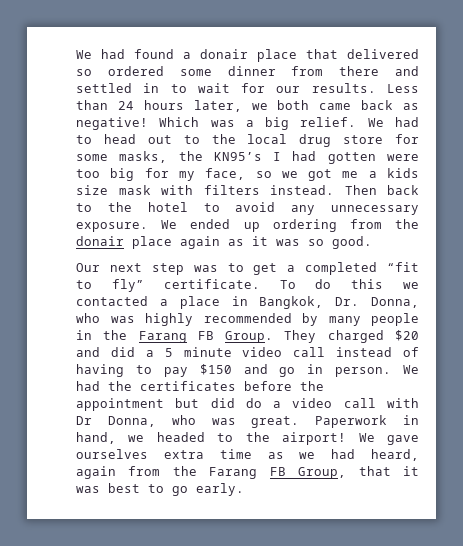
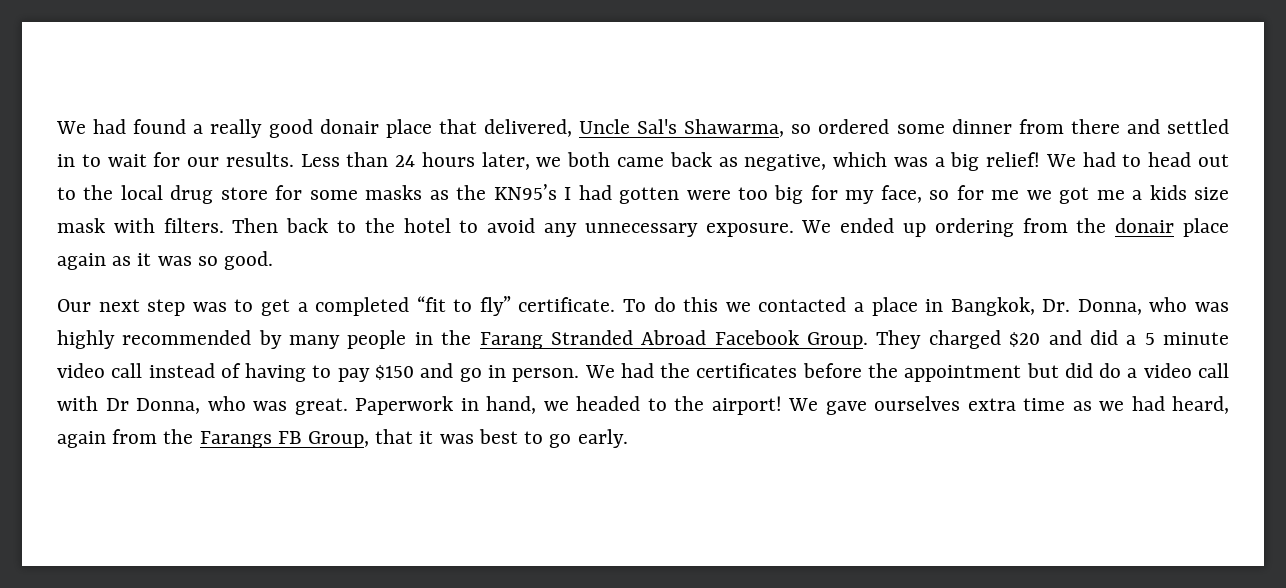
(191, 55) none -> [210,119,313,138] really good
[347,49,419,59] delivered -> [483,119,785,137] delivered, Uncle Sal's Shawarma,
[76,117,200,130] negative! Which -> [744,152,888,171] negative, which
[300,117,357,127] relief. -> [986,152,1041,167] relief!
[119,151,168,163] masks, -> [365,185,449,200] masks as
(272, 174) none -> [956,185,1020,200] for me
[203,185,334,195] filters instead. -> [163,218,224,233] filters.
[197,331,214,340] FB -> [550,330,799,345] Stranded Abroad Facebook
[209,467,258,479] Farang -> [199,431,272,448] Farangs

